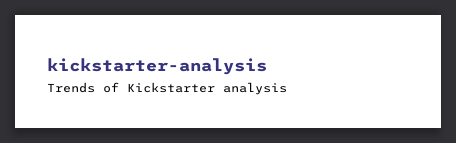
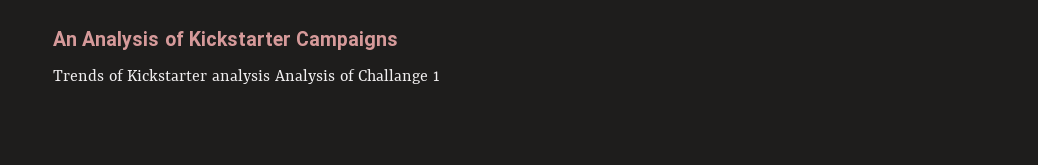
[47,58,267,75] kickstarter-analysis -> [53,31,399,50] An Analysis of Kickstarter Campaigns
(287, 88) none -> [274,69,441,84] Analysis of Challange 1

